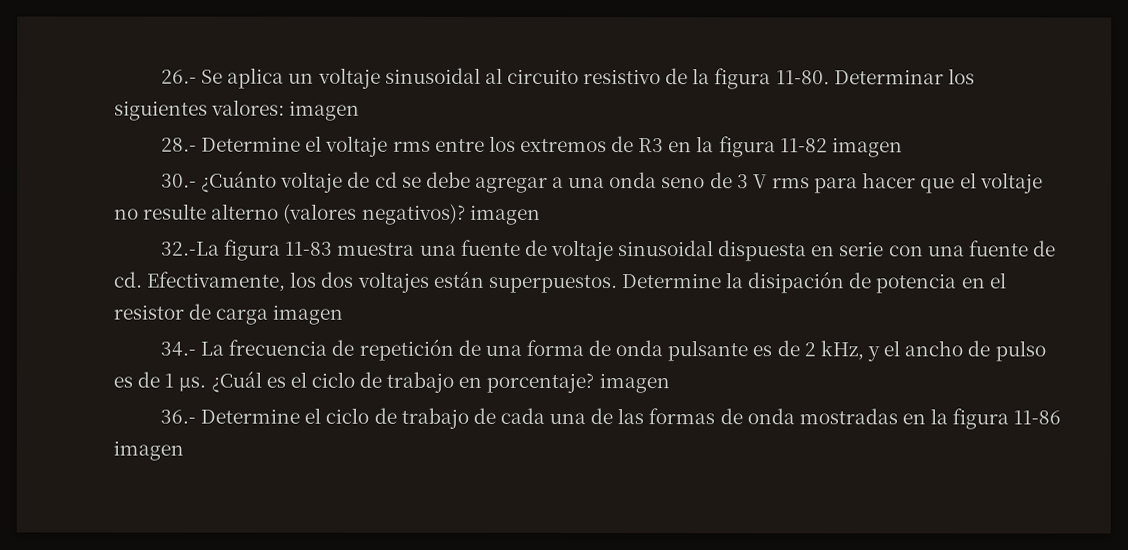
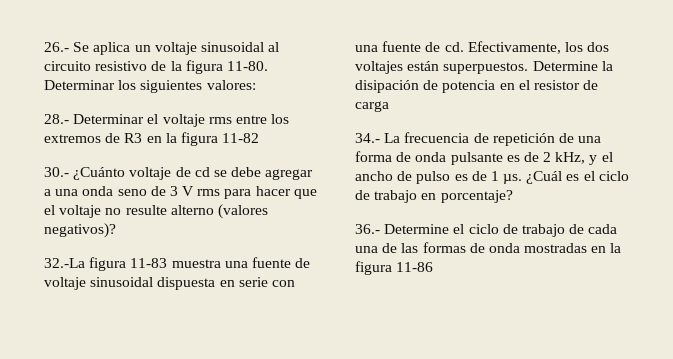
[289,100,361,121] imagen -> (256, 85) none
[201,136,302,152] Determine -> [73,114,145,124] Determinar
[831,137,903,158] imagen -> (260, 138) none
[469,204,541,225] imagen -> (116, 230) none
[272,304,344,325] imagen -> (389, 106) none
[598,373,670,394] imagen -> (513, 196) none
[113,440,184,461] imagen -> (434, 267) none

